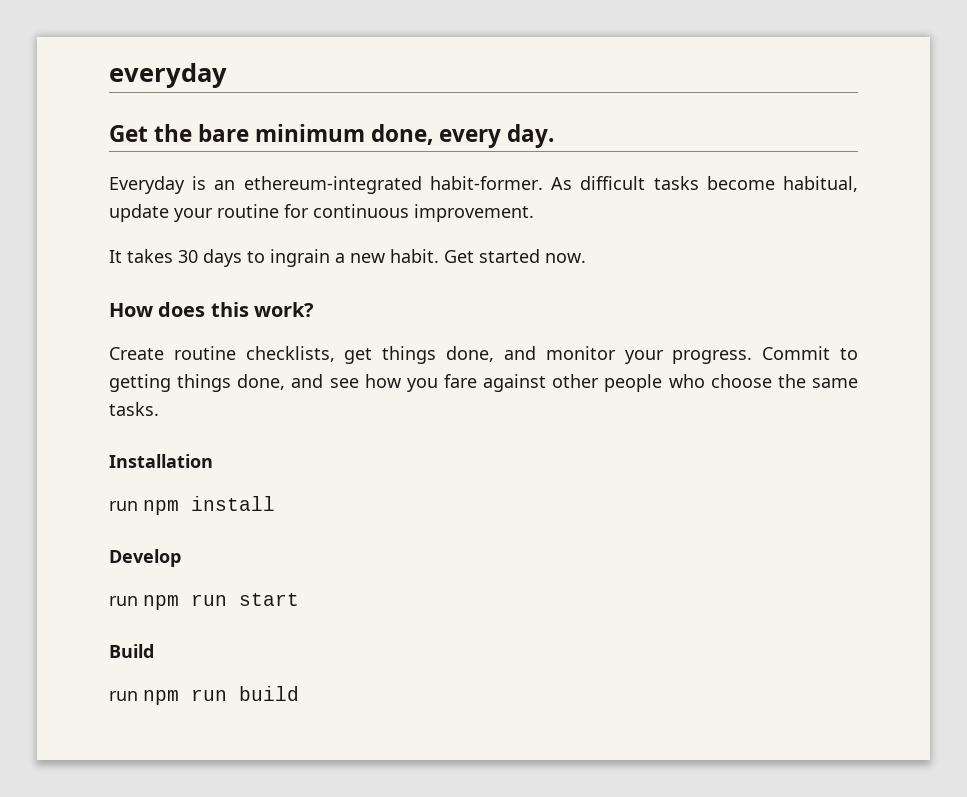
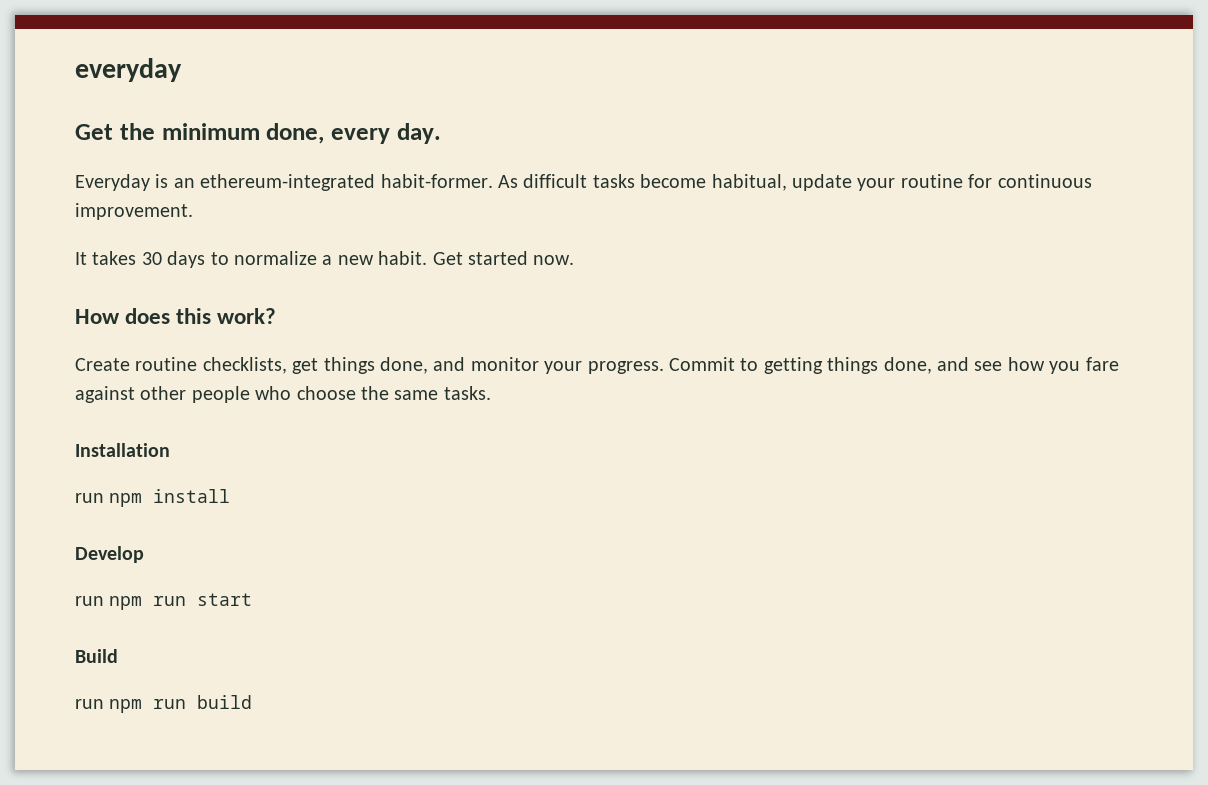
[198,124,250,142] bare -> (155, 131) none
[270,249,330,267] ingrain -> [234,251,317,265] normalize

